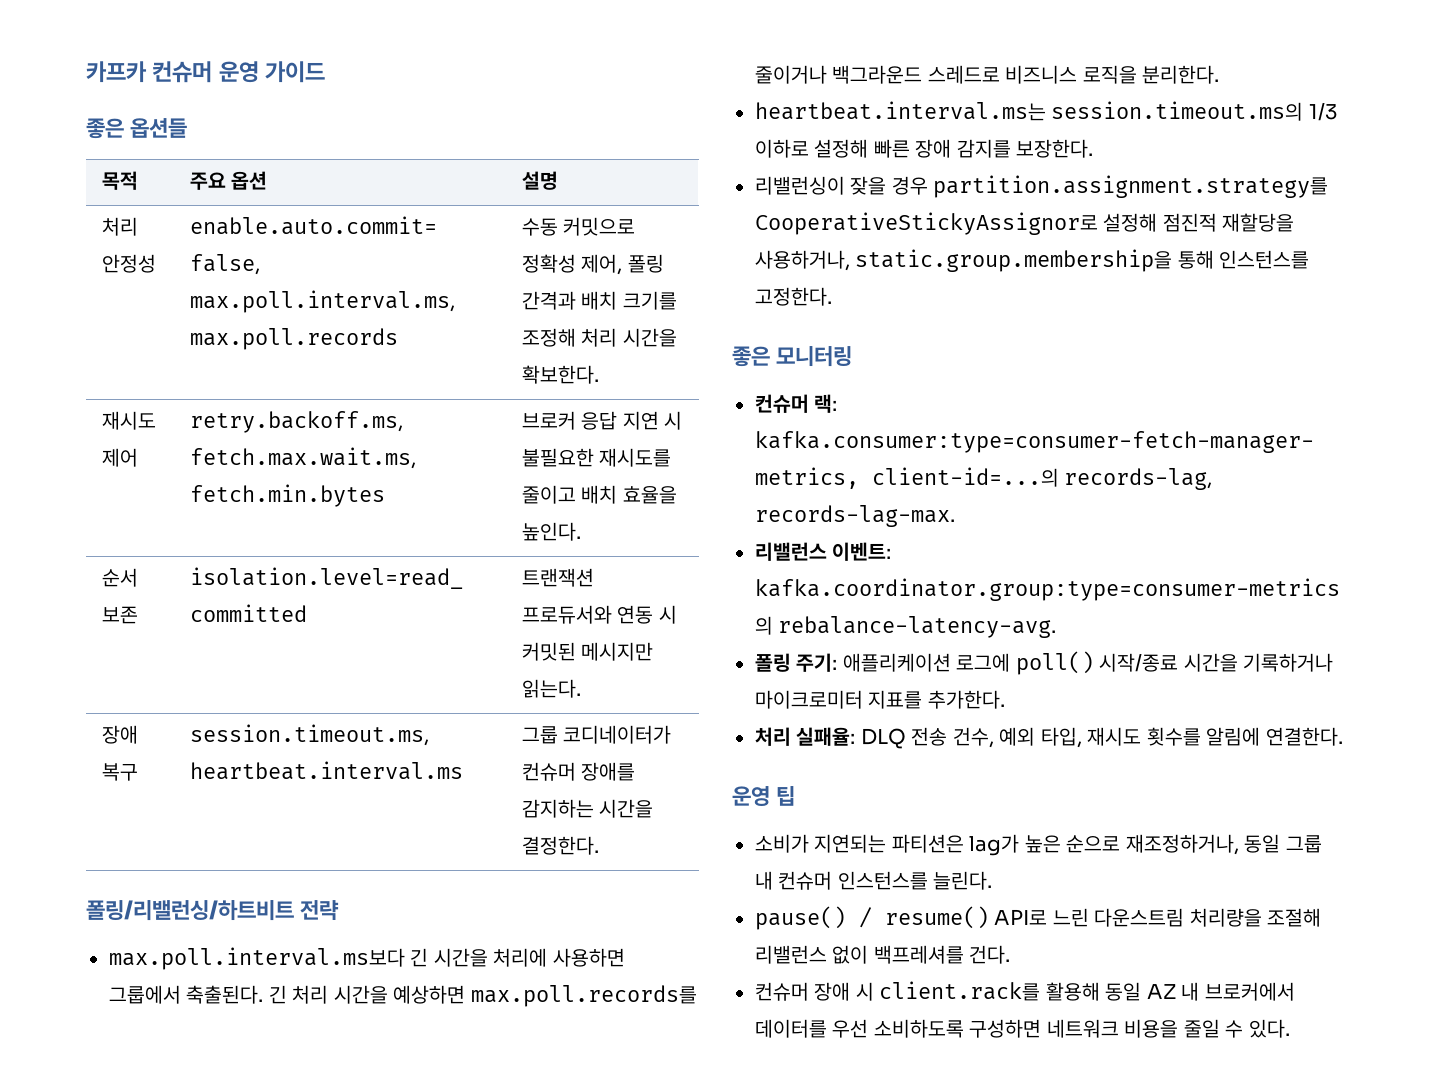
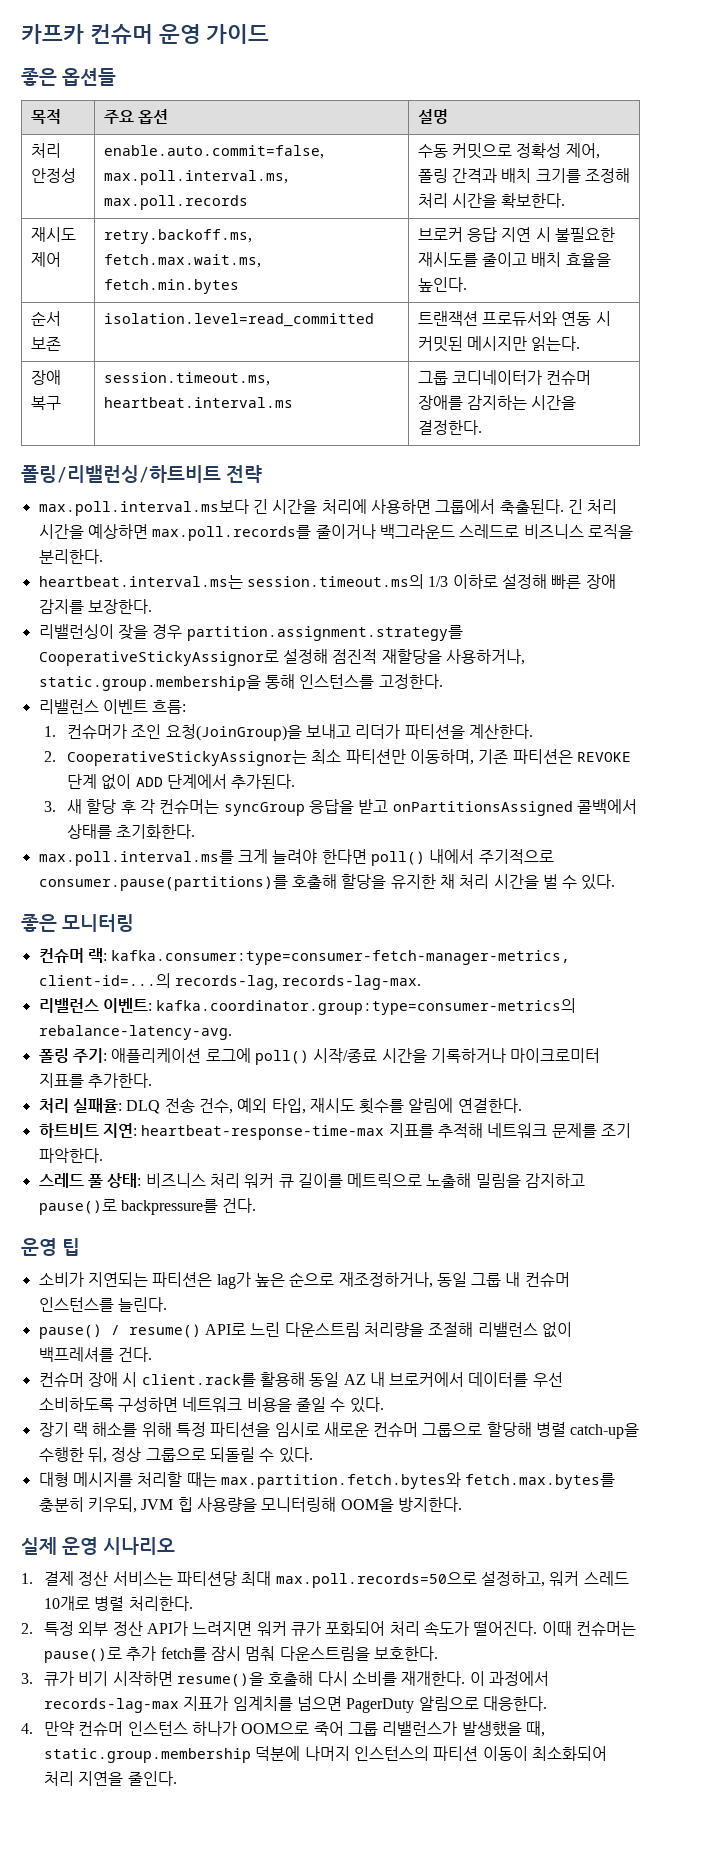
(832, 296) none -> [38,699,187,714] [43,724,533,741] [43,749,631,766] [66,774,296,790] [43,799,637,816] [66,824,196,839] [38,849,554,866] [38,874,616,891] // 리밸런스 이벤트 흐름: // 1. 컨슈머가 조인 요청(JoinGroup)을 보내고 리더가 파티션을 계산한다. // 2. CooperativeStickyAssignor는 최소 파티션만 이동하며, 기존 파티션은 REVOKE 단계 없이 ADD 단계에서 추가된다. // 3. 새 할당 후 각 컨슈머는 syncGroup 응답을 받고 onPartitionsAssigned 콜백에서 상태를 초기화한다. // max.poll.interval.ms를 크게 늘려야 한다면 poll() 내에서 주기적으로 consumer.pause(partitions)를 호출해 할당을 유지한 채 처리 시간을 벌 수 있다.
(1343, 736) none -> [38,1123,631,1140] [38,1148,103,1163] [38,1173,586,1188] [38,1198,257,1215] // 하트비트 지연: heartbeat-response-time-max 지표를 추적해 네트워크 문제를 조기 파악한다. // 스레드 풀 상태: 비즈니스 처리 워커 큐 길이를 메트릭으로 노출해 밀림을 감지하고 pause()로 backpressure를 건다.
(1290, 1028) none -> [38,1422,640,1439] [38,1447,313,1463] [38,1472,616,1489] [38,1497,462,1513] [21,1537,176,1555] [21,1571,629,1588] [43,1596,193,1611] [21,1621,636,1636] [43,1646,438,1663] [21,1671,549,1687] [43,1696,547,1713] [21,1721,545,1737] [43,1746,607,1763] [43,1771,177,1786] // 장기 랙 해소를 위해 특정 파티션을 임시로 새로운 컨슈머 그룹으로 할당해 병렬 catch-up을 수행한 뒤, 정상 그룹으로 되돌릴 수 있다. // 대형 메시지를 처리할 때는 max.partition.fetch.bytes와 fetch.max.bytes를 충분히 키우되, JVM 힙 사용량을 모니터링해 OOM을 방지한다. // 실제 운영 시나리오 // 1. 결제 정산 서비스는 파티션당 최대 max.poll.records=50으로 설정하고, 워커 스레드 10개로 병렬 처리한다. // 2. 특정 외부 정산 API가 느려지면 워커 큐가 포화되어 처리 속도가 떨어진다. 이때 컨슈머는 pause()로 추가 fetch를 잠시 멈춰 다운스트림을 보호한다. // 3. 큐가 비기 시작하면 resume()을 호출해 다시 소비를 재개한다. 이 과정에서 records-lag-max 지표가 임계치를 넘으면 PagerDuty 알림으로 대응한다. // 4. 만약 컨슈머 인스턴스 하나가 OOM으로 죽어 그룹 리밸런스가 발생했을 때, static.group.membership 덕분에 나머지 인스턴스의 파티션 이동이 최소화되어 처리 지연을 줄인다.

